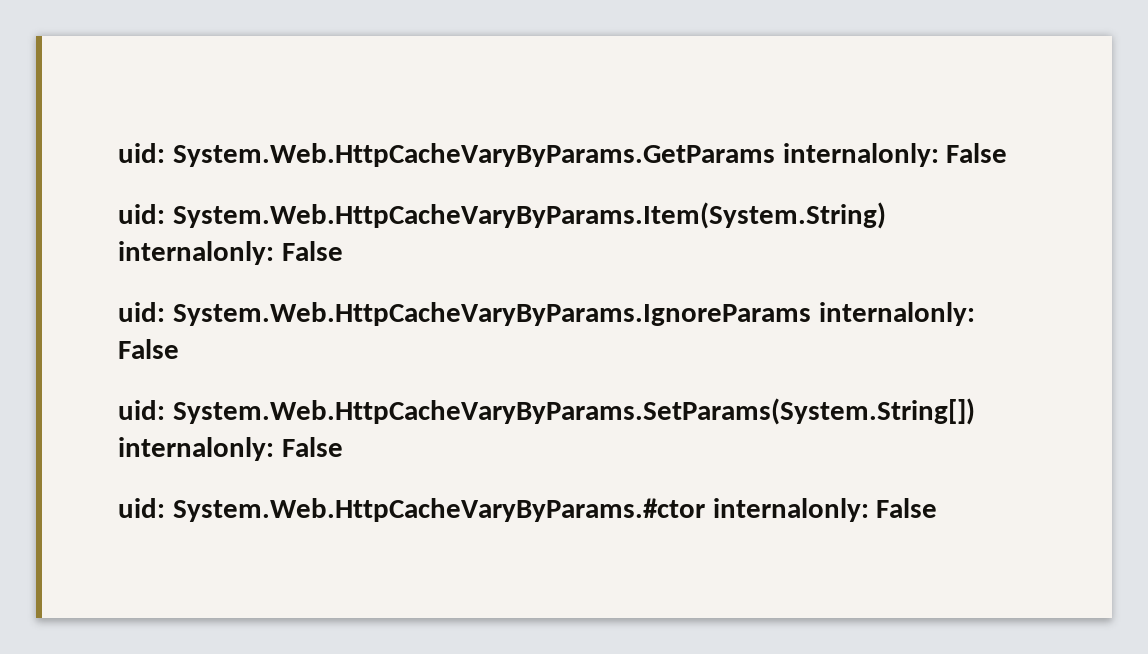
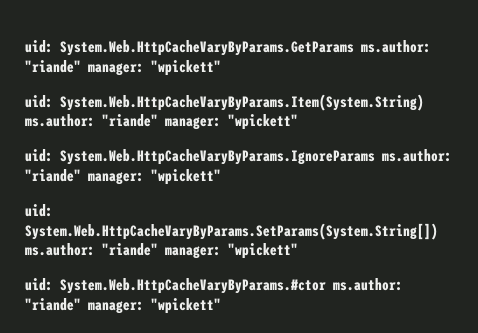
[782,143,1008,167] [118,202,886,229] [118,241,343,265] [118,302,975,326] [118,339,179,359] [118,398,975,425] [118,437,343,461] [118,498,938,522] internalonly: False // uid: System.Web.HttpCacheVaryByParams.Item(System.String) internalonly: False // uid: System.Web.HttpCacheVaryByParams.IgnoreParams internalonly: False // uid: System.Web.HttpCacheVaryByParams.SetParams(System.String[]) internalonly: False // uid: System.Web.HttpCacheVaryByParams.#ctor internalonly: False -> [361,40,431,53] [25,60,221,76] [25,94,424,111] [25,114,298,130] [25,149,452,165] [25,169,221,185] [25,204,53,217] [25,223,438,240] [25,243,298,259] [25,278,403,294] [25,298,221,314] ms.author: "riande" manager: "wpickett" // uid: System.Web.HttpCacheVaryByParams.Item(System.String) ms.author: "riande" manager: "wpickett" // uid: System.Web.HttpCacheVaryByParams.IgnoreParams ms.author: "riande" manager: "wpickett" // uid: System.Web.HttpCacheVaryByParams.SetParams(System.String[]) ms.author: "riande" manager: "wpickett" // uid: System.Web.HttpCacheVaryByParams.#ctor ms.author: "riande" manager: "wpickett"

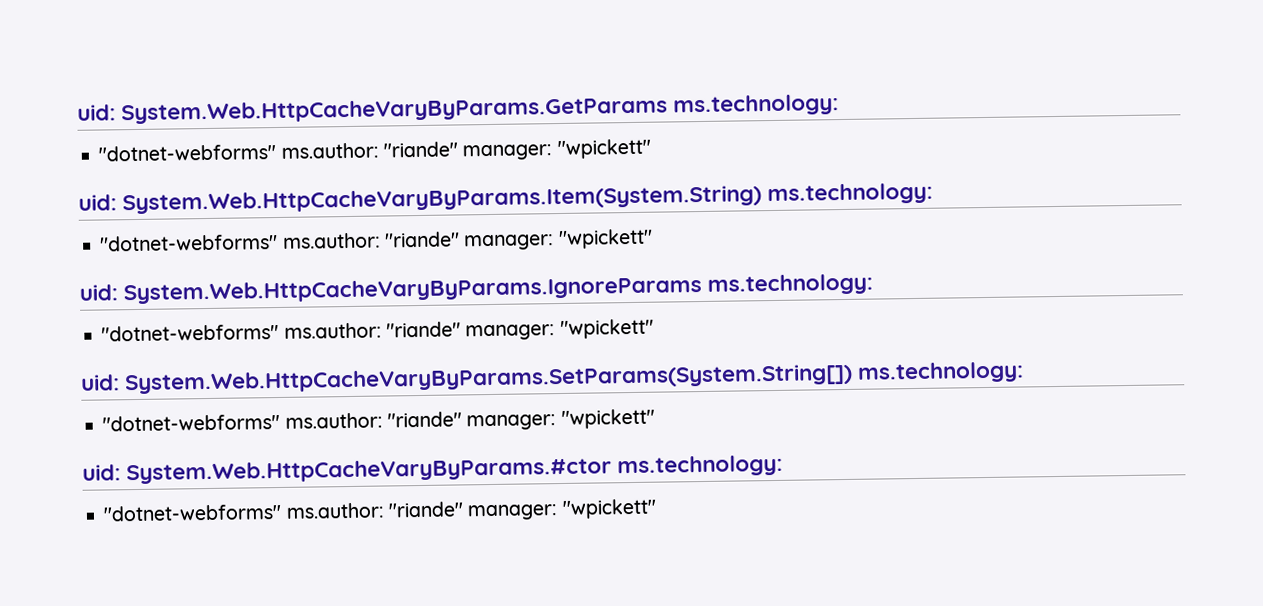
(354, 48) none -> [673,94,840,117] [98,143,277,162] ms.technology: // "dotnet-webforms"
(424, 102) none -> [767,182,934,206] [100,233,279,252] ms.technology: // "dotnet-webforms"
(375, 157) none -> [707,273,874,296] [101,323,280,342] ms.technology: // "dotnet-webforms"
(438, 231) none -> [857,361,1025,384] [102,413,281,432] ms.technology: // "dotnet-webforms"
(326, 286) none -> [617,454,784,478] [103,503,283,522] ms.technology: // "dotnet-webforms"

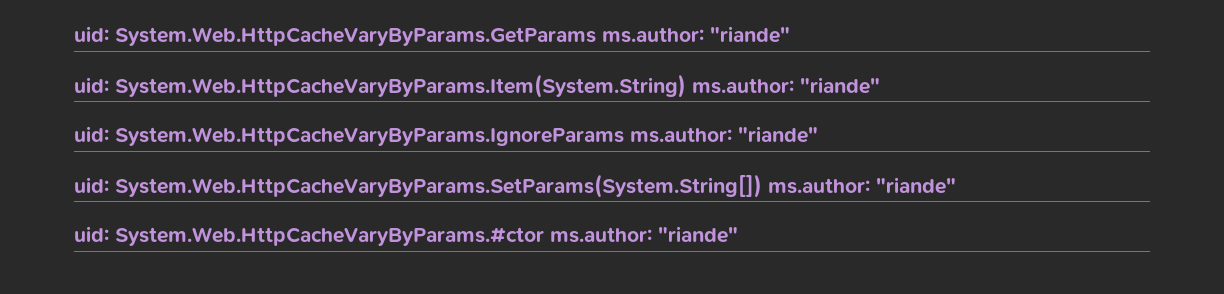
[673,94,840,117] [98,138,651,162] ms.technology: // "dotnet-webforms" ms.author: "riande" manager: "wpickett" -> [602,26,790,43] ms.author: "riande"
[767,182,934,206] [100,228,653,252] ms.technology: // "dotnet-webforms" ms.author: "riande" manager: "wpickett" -> [692,77,880,94] ms.author: "riande"
[707,273,874,296] [101,318,654,342] ms.technology: // "dotnet-webforms" ms.author: "riande" manager: "wpickett" -> [630,126,818,143] ms.author: "riande"
[857,361,1025,384] [102,408,655,432] ms.technology: // "dotnet-webforms" ms.author: "riande" manager: "wpickett" -> [768,177,956,194] ms.author: "riande"
[617,454,784,478] [103,498,657,522] ms.technology: // "dotnet-webforms" ms.author: "riande" manager: "wpickett" -> [550,226,738,243] ms.author: "riande"

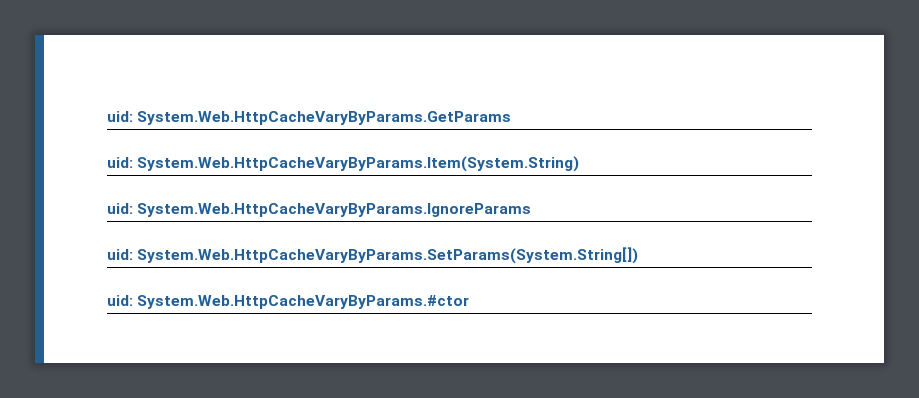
[602,26,790,43] ms.author: "riande" -> (512, 118) none
[692,77,880,94] ms.author: "riande" -> (580, 164) none
[630,126,818,143] ms.author: "riande" -> (532, 210) none
[768,177,956,194] ms.author: "riande" -> (639, 255) none
[550,226,738,243] ms.author: "riande" -> (470, 302) none

